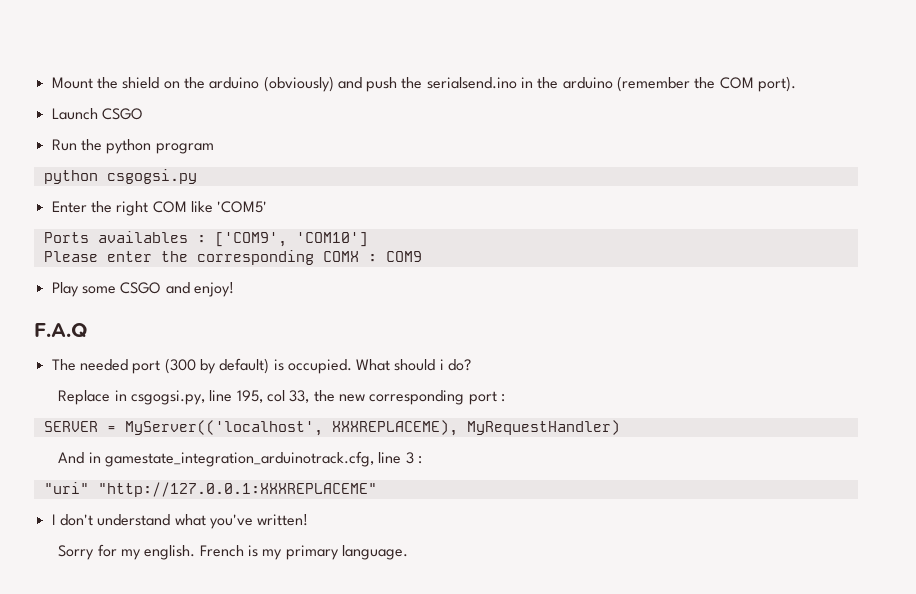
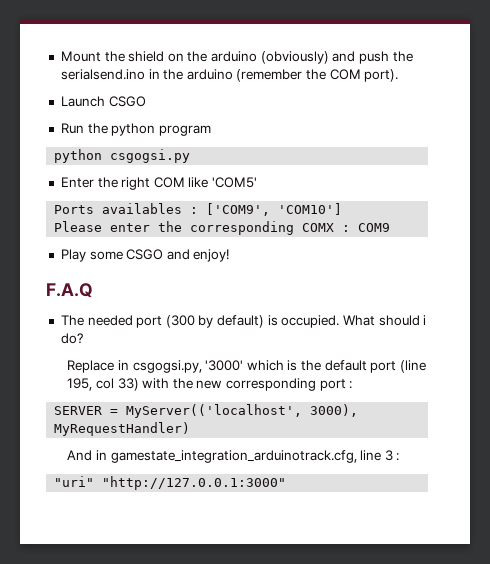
[209,390,310,403] line 195, col 33, -> [205,360,427,373] [67,378,170,391] '3000' which is the default port (line 195, col 33) with
[331,420,458,436] XXXREPLACEME), -> [310,404,359,417] 3000),
[97,482,377,497] [51,514,309,529] [58,544,408,560] "http://127.0.0.1:XXXREPLACEME" // I don't understand what you've written! // Sorry for my english. French is my primary language. -> [102,476,287,490] "http://127.0.0.1:3000"

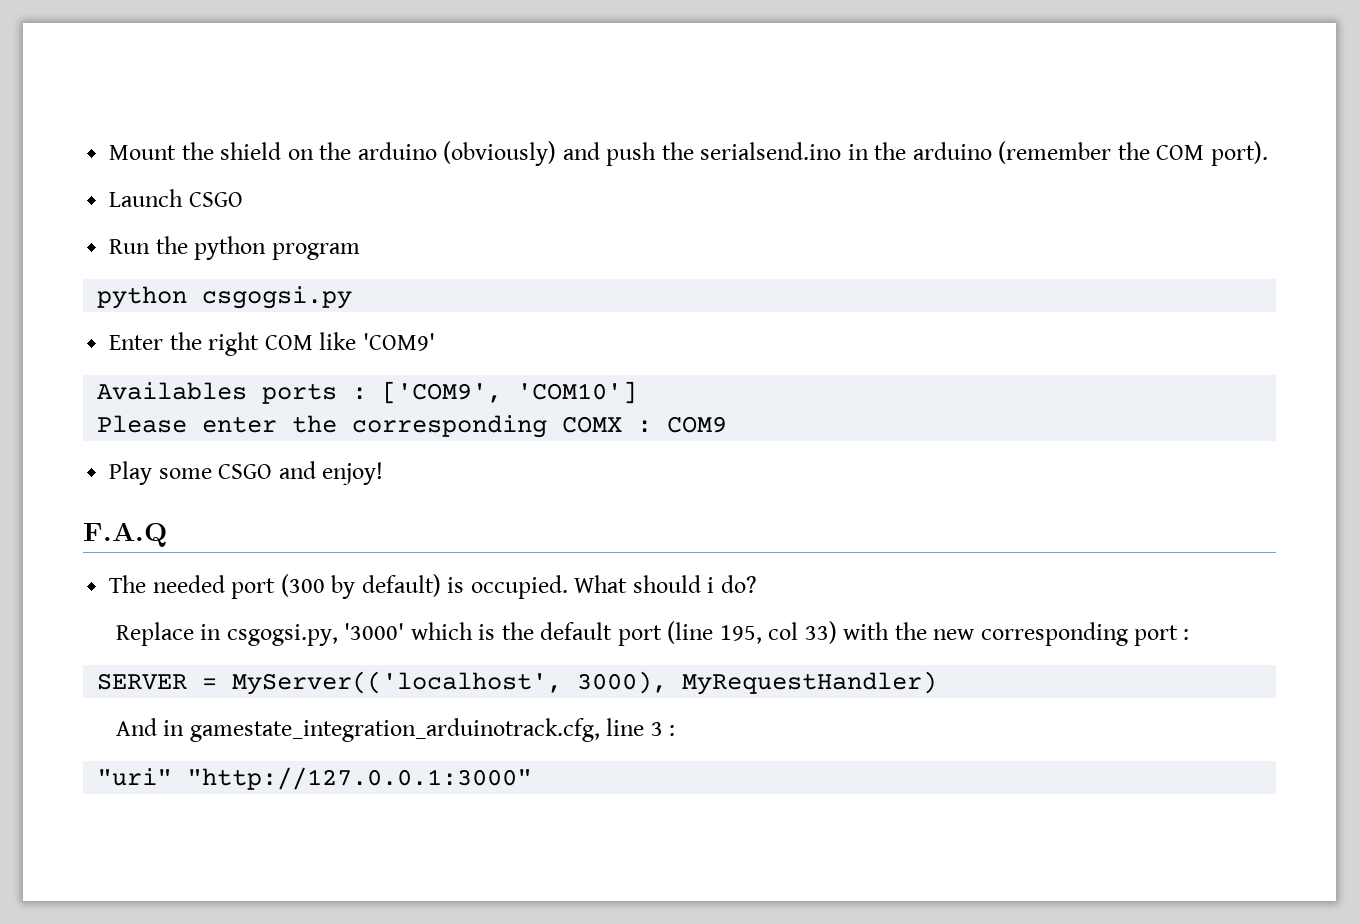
[212,177,258,188] [54,203,183,214] 'COM5' // Ports availables -> [362,333,435,351] [97,382,338,404] 'COM9' // Availables ports

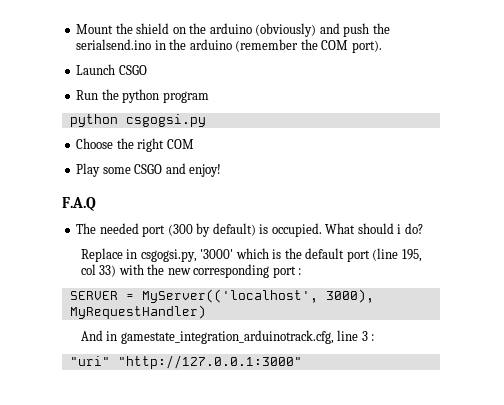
[109,335,164,350] Enter -> [76,138,114,149] Choose
[319,332,435,351] [97,381,638,404] [97,415,728,438] like 'COM9' // Availables ports : ['COM9', 'COM10'] // Please enter the corresponding COMX : COM9 -> (194, 144) none

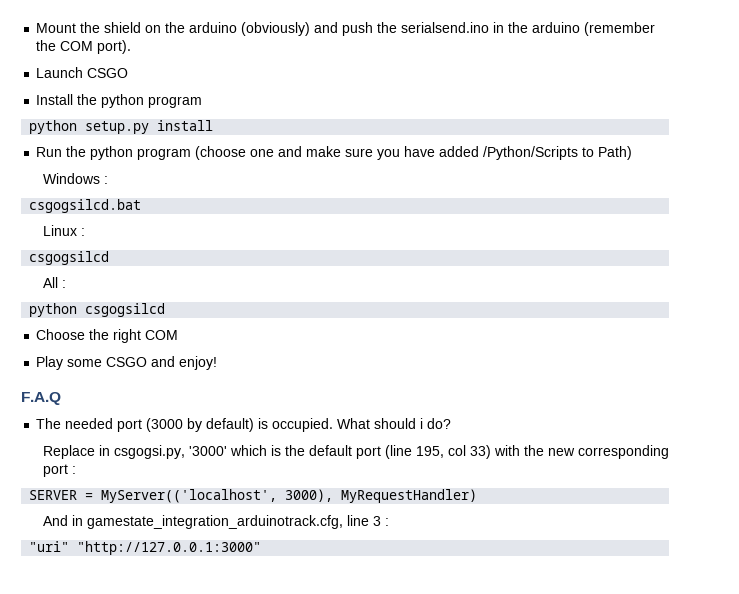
[76,90,99,100] Run -> [36,94,74,105] Install
[125,114,206,127] csgogsi.py -> [85,120,214,134] [36,146,633,160] [42,173,108,184] [29,199,142,213] [42,225,85,236] [29,251,110,265] [42,277,66,288] [29,303,166,317] setup.py install // Run the python program (choose one and make sure you have added /Python/Scripts to Path) // Windows : // csgogsilcd.bat // Linux : // csgogsilcd // All : // python csgogsilcd
[167,224,193,236] (300 -> [146,418,184,432] (3000

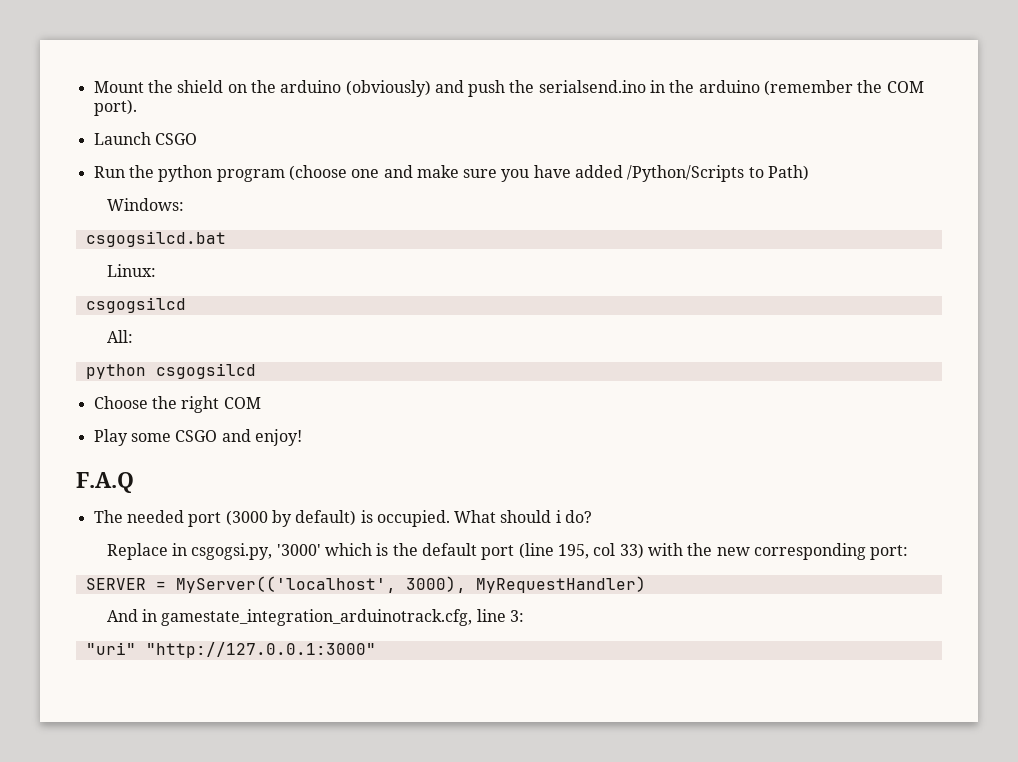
[36,94,203,108] [29,120,214,134] // Install the python program // python setup.py install -> (197, 139) none
[42,173,108,184] Windows : -> [106,198,184,211] Windows:
[42,225,85,236] [29,251,110,265] [42,277,66,288] Linux : // csgogsilcd // All : -> [106,264,156,277] [85,297,186,313] [106,330,133,343] Linux: // csgogsilcd // All:
[42,464,76,477] port : -> [870,545,909,560] port:
[372,516,389,526] 3 : -> [509,610,524,622] 3:

